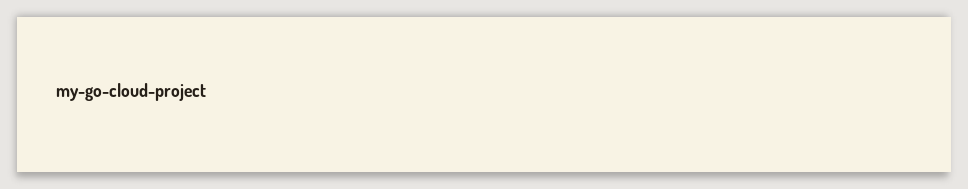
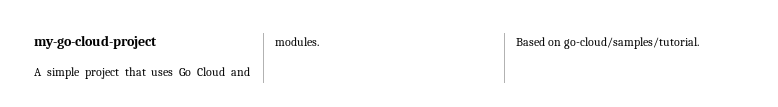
(206, 92) none -> [34,67,251,79] [275,37,319,46] [516,37,700,49] // A simple project that uses Go Cloud and modules. // Based on go-cloud/samples/tutorial.

